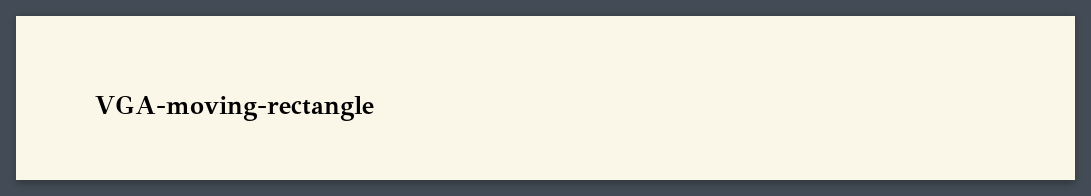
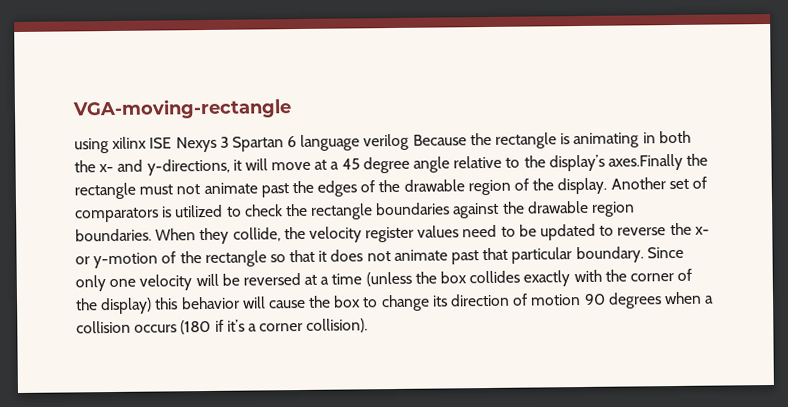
(374, 108) none -> [74,130,691,154] [74,153,709,176] [74,176,707,200] [75,200,636,223] [75,222,710,245] [75,246,684,269] [75,268,693,292] [75,291,715,315] [76,318,369,335] // using xilinx ISE Nexys 3 Spartan 6 language verilog Because the rectangle is animating in both the x- and y-directions, it will move at a 45 degree angle relative to the display’s axes.Finally the rectangle must not animate past the edges of the drawable region of the display. Another set of comparators is utilized to check the rectangle boundaries against the drawable region boundaries. When they collide, the velocity register values need to be updated to reverse the x- or y-motion of the rectangle so that it does not animate past that particular boundary. Since only one velocity will be reversed at a time (unless the box collides exactly with the corner of the display) this behavior will cause the box to change its direction of motion 90 degrees when a collision occurs (180 if it’s a corner collision).

